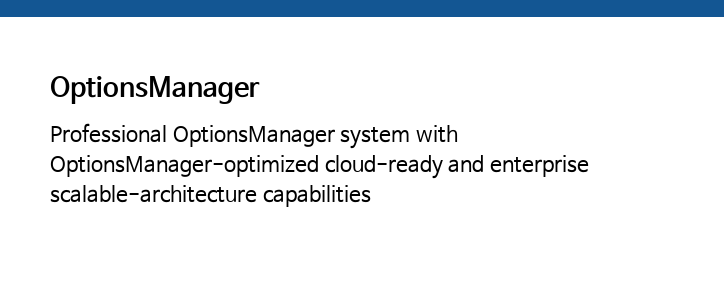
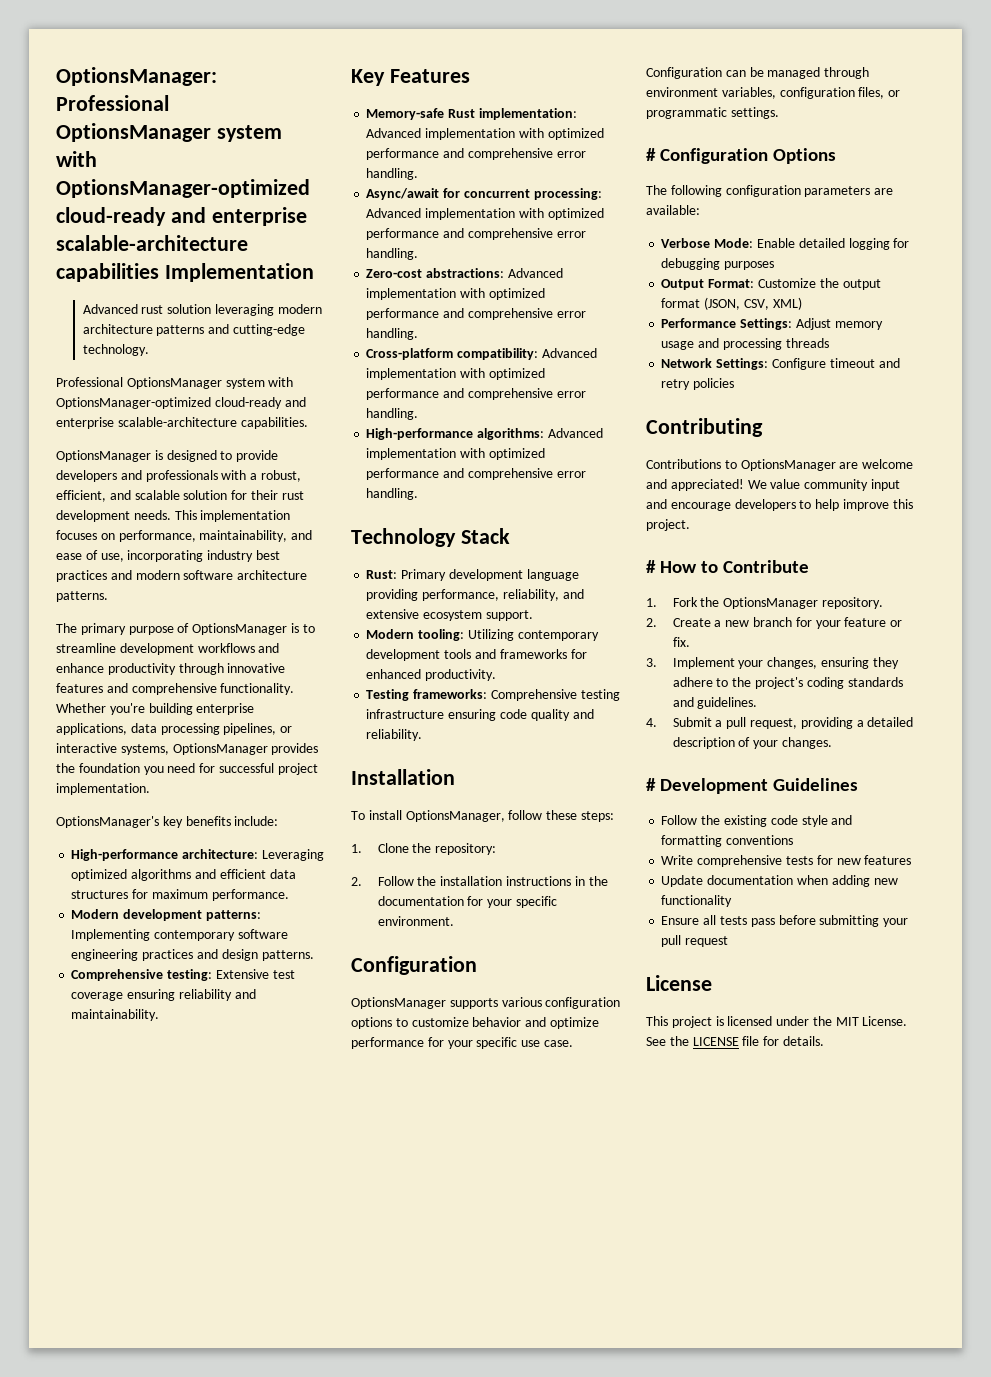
[50,76,260,104] [50,123,458,149] [50,155,589,179] [50,185,371,207] OptionsManager // Professional OptionsManager system with OptionsManager-optimized cloud-ready and enterprise scalable-architecture capabilities -> [56,67,217,86] [56,95,169,111] [56,123,282,142] [56,151,97,167] [56,179,310,198] [56,207,307,226] [56,235,248,251] [56,263,314,282] [82,304,322,316] [82,324,305,336] [82,344,149,356] [56,377,294,389] [56,397,306,409] [56,417,308,429] [56,450,279,462] [56,470,301,482] [56,490,304,502] [56,510,291,522] [56,530,313,542] [56,550,280,562] [56,570,308,582] [56,591,108,602] [56,623,315,635] [56,643,280,655] [56,663,286,675] [56,683,295,695] [56,703,255,715] [56,723,293,735] [56,743,319,755] [56,763,318,775] [56,783,150,795] [56,816,279,828] [71,849,324,861] [71,869,296,881] [71,889,289,901] [71,909,261,921] [71,929,288,941] [71,949,314,961] [71,969,295,981] [71,989,256,1001] [71,1009,160,1021] [351,69,470,86] [366,108,577,120] [366,128,604,140] [366,148,586,160] [366,168,419,180] [366,188,602,200] [366,208,604,220] [366,228,586,240] [366,248,419,260] [366,268,563,278] [366,288,545,300] [366,308,586,320] [366,328,419,340] [366,348,597,360] [366,368,545,380] [366,388,586,400] [366,408,419,420] [366,428,603,440] [366,448,545,460] [366,468,586,480] [366,488,419,500] [351,528,510,547] [366,569,579,581] [366,589,584,601] [366,609,533,621] [366,629,599,641] [366,649,587,661] [366,669,497,681] [366,689,620,701] [366,709,594,721] [366,729,423,741] [351,769,455,785] [351,810,614,822] [351,843,497,855] [351,876,608,886] [377,896,557,908] [377,916,454,926] [351,956,477,975] [351,997,621,1009] [351,1017,599,1029] [351,1037,573,1049] [646,67,870,79] [646,87,901,99] [646,107,779,119] [646,148,837,164] [646,185,894,197] [646,205,700,215] [661,238,910,250] [661,258,775,270] [661,278,881,290] [661,297,802,310] [661,318,883,330] [661,338,829,350] [661,358,900,370] [661,378,735,390] [646,418,763,437] [646,459,914,471] [646,479,900,491] [646,499,913,511] [646,519,690,531] [646,560,810,573] [646,597,883,609] [646,617,903,629] [672,637,690,647] [646,657,899,669] [672,677,903,689] [672,697,758,709] [646,717,914,729] [672,737,832,749] [646,778,859,794] [661,815,853,827] [661,835,794,847] [661,855,912,867] [661,875,898,887] [661,895,733,907] [661,915,909,927] [661,935,729,947] [646,975,712,991] [646,1016,908,1028] [646,1036,824,1046] OptionsManager: Professional OptionsManager system with OptionsManager-optimized cloud-ready and enterprise scalable-architecture capabilities Implementation // Advanced rust solution leveraging modern architecture patterns and cutting-edge technology. // Professional OptionsManager system with OptionsManager-optimized cloud-ready and enterprise scalable-architecture capabilities. // OptionsManager is designed to provide developers and professionals with a robust, efficient, and scalable solution for their rust development needs. This implementation focuses on performance, maintainability, and ease of use, incorporating industry best practices and modern software architecture patterns. // The primary purpose of OptionsManager is to streamline development workflows and enhance productivity through innovative features and comprehensive functionality. Whether you're building enterprise applications, data processing pipelines, or interactive systems, OptionsManager provides the foundation you need for successful project implementation. // OptionsManager's key benefits include: // High-performance architecture: Leveraging optimized algorithms and efficient data structures for maximum performance. // Modern development patterns: Implementing contemporary software engineering practices and design patterns. // Comprehensive testing: Extensive test coverage ensuring reliability and maintainability. // Key Features // Memory-safe Rust implementation: Advanced implementation with optimized performance and comprehensive error handling. // Async/await for concurrent processing: Advanced implementation with optimized performance and comprehensive error handling. // Zero-cost abstractions: Advanced implementation with optimized performance and comprehensive error handling. // Cross-platform compatibility: Advanced implementation with optimized performance and comprehensive error handling. // High-performance algorithms: Advanced implementation with optimized performance and comprehensive error handling. // Technology Stack // Rust: Primary development language providing performance, reliability, and extensive ecosystem support. // Modern tooling: Utilizing contemporary development tools and frameworks for enhanced productivity. // Testing frameworks: Comprehensive testing infrastructure ensuring code quality and reliability. // Installation // To install OptionsManager, follow these steps: // 1. Clone the repository: // 2. Follow the installation instructions in the documentation for your specific environment. // Configuration // OptionsManager supports various configuration options to customize behavior and optimize performance for your specific use case. Configuration can be managed through environment variables, configuration files, or programmatic settings. // # Configuration Options // The following configuration parameters are available: // Verbose Mode: Enable detailed logging for debugging purposes // Output Format: Customize the output format (JSON, CSV, XML) // Performance Settings: Adjust memory usage and processing threads // Network Settings: Configure timeout and retry policies // Contributing // Contributions to OptionsManager are welcome and appreciated! We value community input and encourage developers to help improve this project. // # How to Contribute // 1. Fork the OptionsManager repository. // 2. Create a new branch for your feature or fix. // 3. Implement your changes, ensuring they adhere to the project's coding standards and guidelines. // 4. Submit a pull request, providing a detailed description of your changes. // # Development Guidelines // Follow the existing code style and formatting conventions // Write comprehensive tests for new features // Update documentation when adding new functionality // Ensure all tests pass before submitting your pull request // License // This project is licensed under the MIT License. See the LICENSE file for details.

